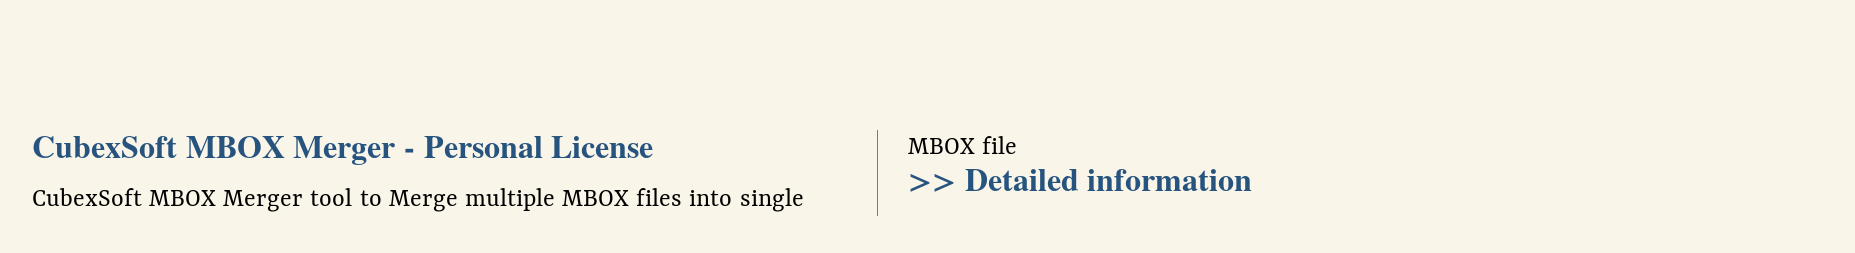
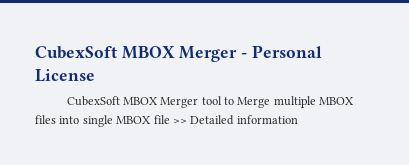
(1018, 145) // -> (170, 119) none

